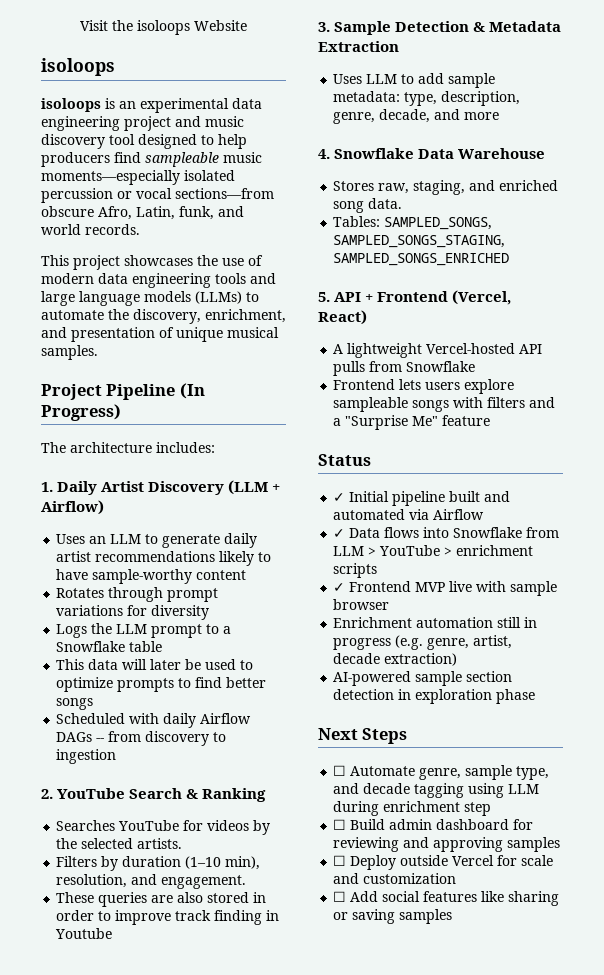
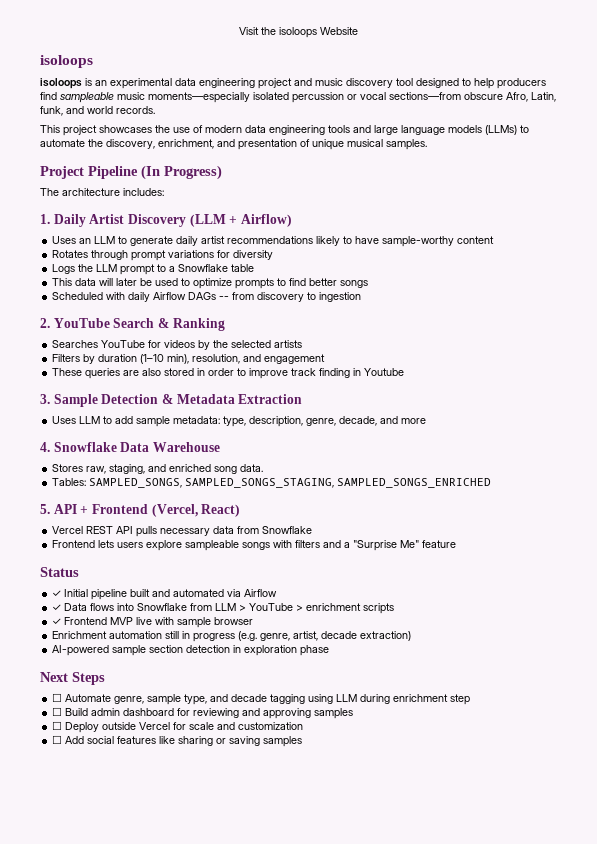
[137,838,183,849] artists. -> [274,340,303,348] artists
[161,875,247,889] engagement. -> [264,354,326,364] engagement
[333,343,543,358] [333,361,366,376] A lightweight Vercel-hosted API pulls -> [52,526,235,537] Vercel REST API pulls necessary data

